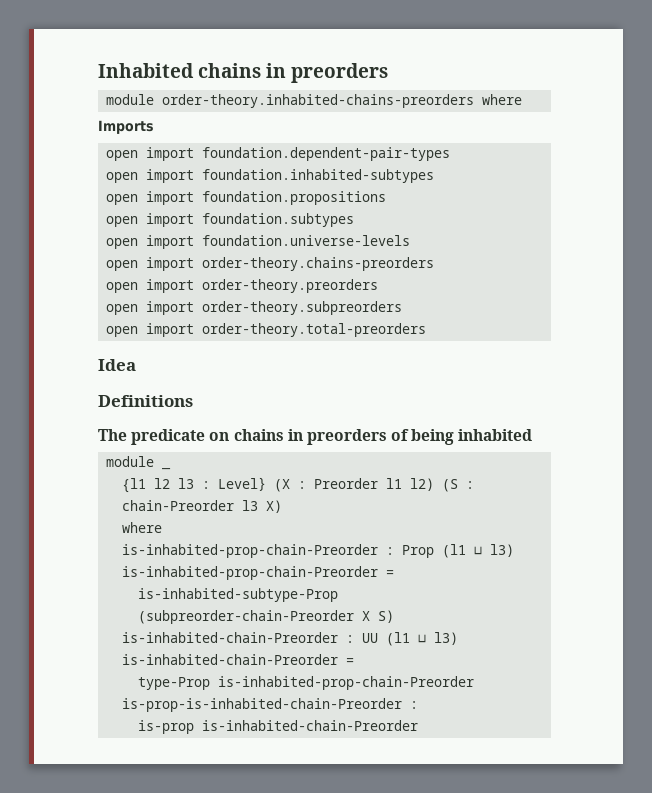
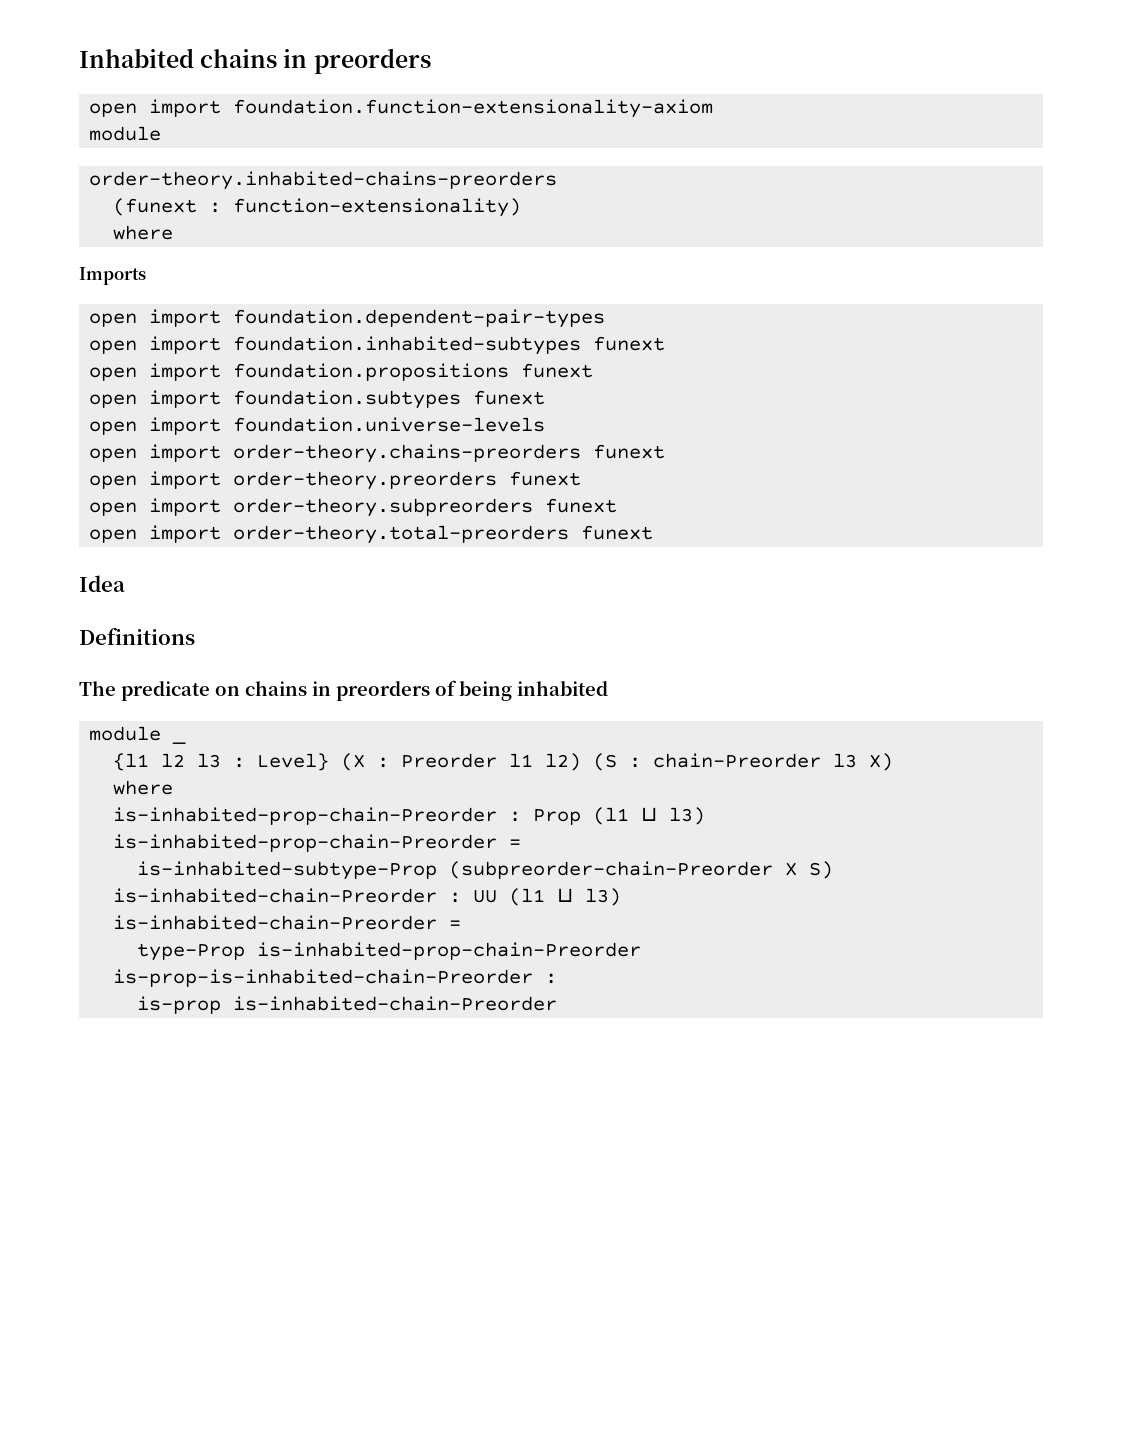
[106,94,155,105] // module -> [88,99,713,118] [88,126,161,141] // open import foundation.function-extensionality-axiom // module //
(475, 101) none -> [112,198,521,217] // (funext : function-extensionality) //
(435, 176) none -> [592,336,665,351] funext
(387, 198) none -> [520,363,593,378] funext
(355, 220) none -> [472,390,545,405] funext
(435, 264) none -> [592,444,665,459] funext
(379, 286) none -> [508,471,581,486] funext
(403, 308) none -> [544,498,617,513] funext
(427, 330) none -> [580,525,653,540] funext

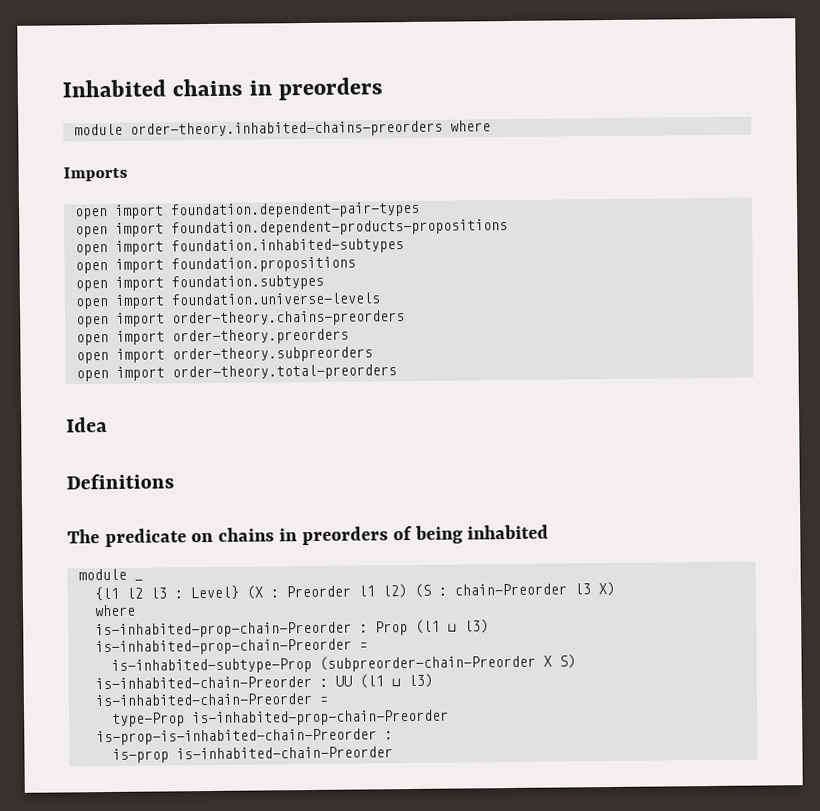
[88,99,713,118] [88,126,161,141] // open import foundation.function-extensionality-axiom // module // -> [74,123,124,136] // module
[112,198,521,217] // (funext : function-extensionality) // -> (444, 129) none
(605, 318) none -> [75,219,509,238] // open import foundation.dependent-products-propositions
[592,336,665,351] funext -> (405, 246) none
[520,363,593,378] funext -> (357, 264) none
[472,390,545,405] funext -> (325, 282) none
[592,444,665,459] funext -> (406, 318) none
[508,471,581,486] funext -> (350, 336) none
[544,498,617,513] funext -> (374, 354) none
[580,525,653,540] funext -> (398, 372) none

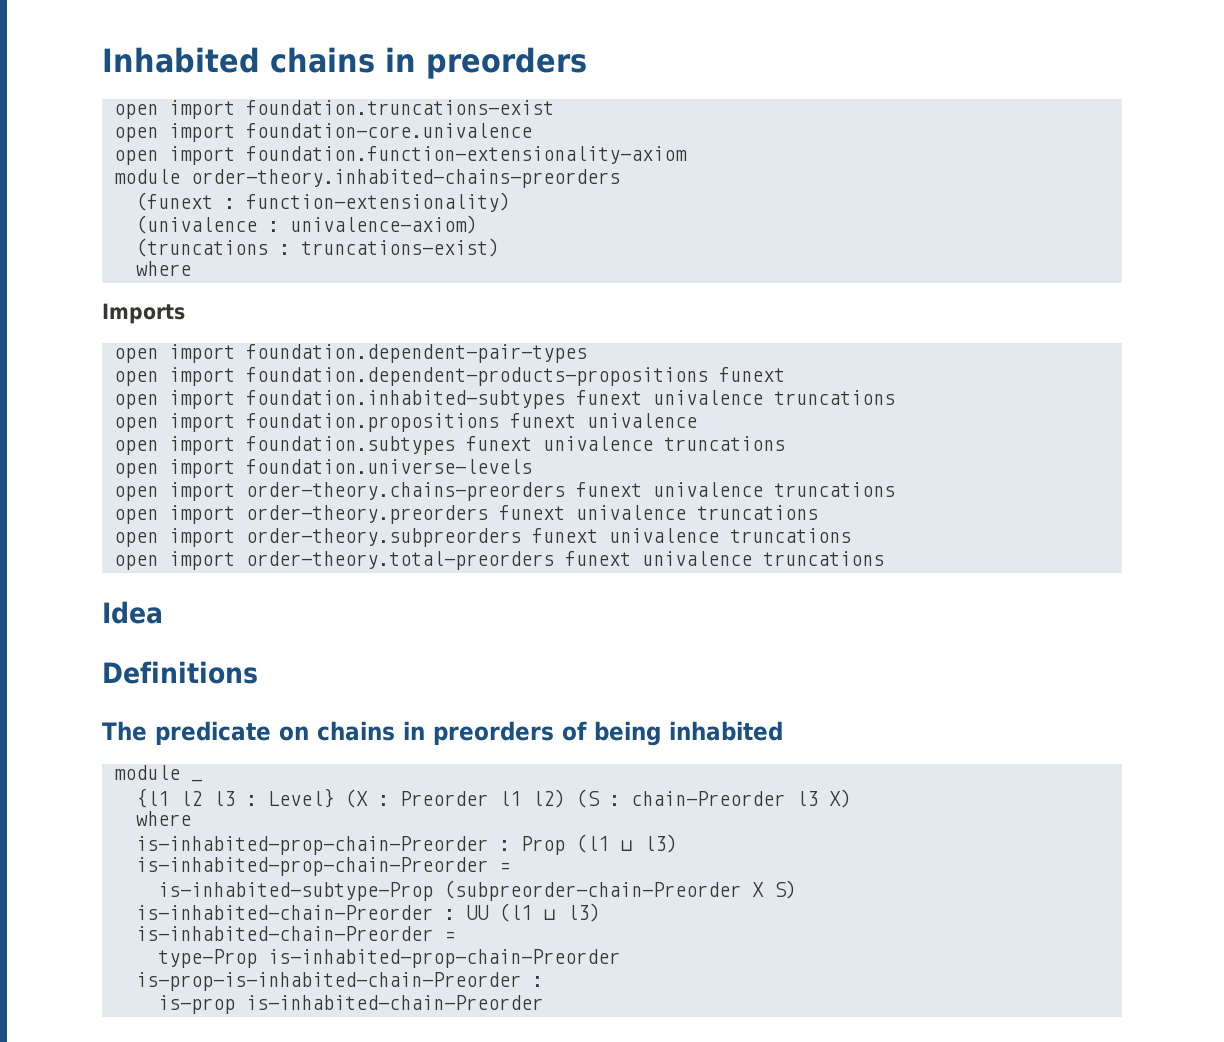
[74,120,444,138] module order-theory.inhabited-chains-preorders -> [114,100,555,119] [114,123,533,142] [114,146,688,165] [114,169,621,188] [136,192,511,212] [136,215,478,234] [136,238,500,257] open import foundation.truncations-exist // open import foundation-core.univalence // open import foundation.function-extensionality-axiom // module order-theory.inhabited-chains-preorders // (funext : function-extensionality) // (univalence : univalence-axiom) // (truncations : truncations-exist) //
(509, 228) none -> [719,367,786,382] funext
(405, 246) none -> [576,390,896,405] funext univalence truncations
(357, 264) none -> [510,413,698,428] funext univalence
(325, 282) none -> [466,436,786,451] funext univalence truncations
(406, 318) none -> [576,482,896,497] funext univalence truncations
(350, 336) none -> [499,505,819,520] funext univalence truncations
(374, 354) none -> [532,528,852,543] funext univalence truncations
(398, 372) none -> [565,551,885,566] funext univalence truncations

